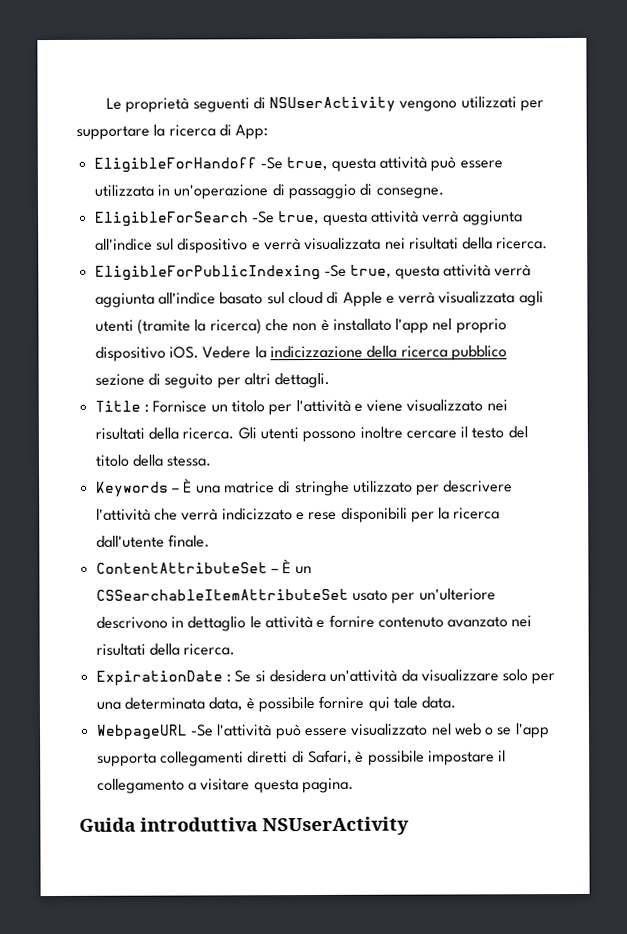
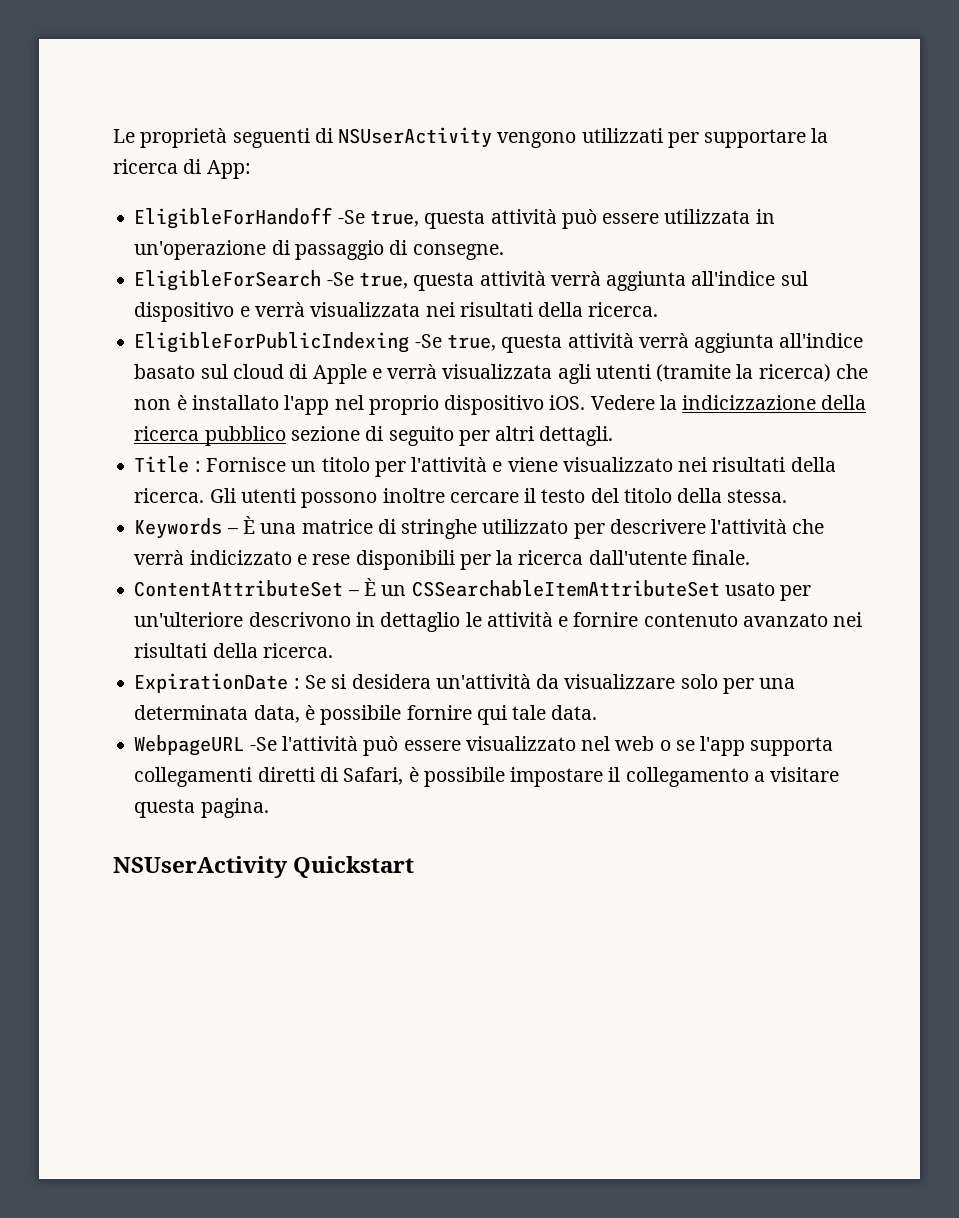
[79,816,409,836] Guida introduttiva NSUserActivity -> [113,856,415,878] NSUserActivity Quickstart

